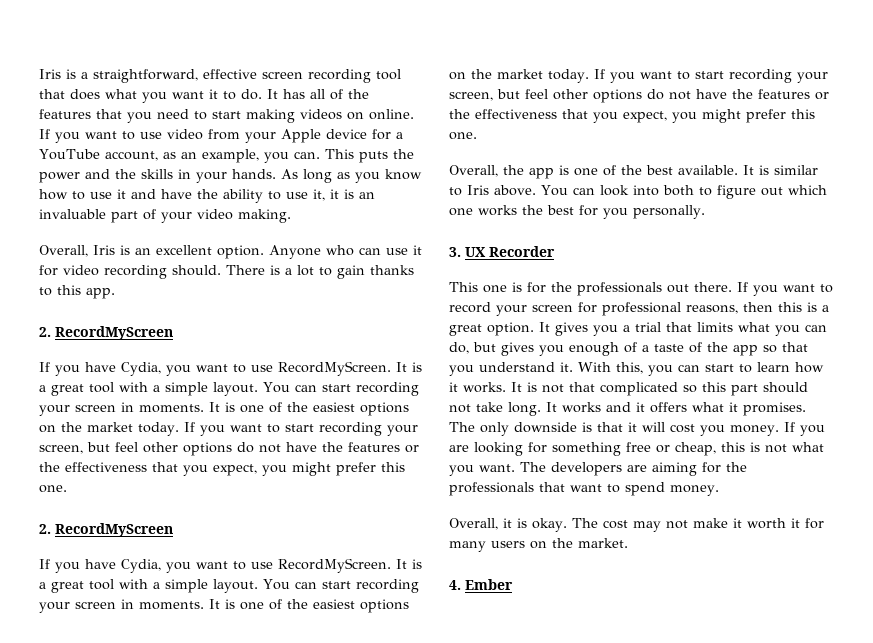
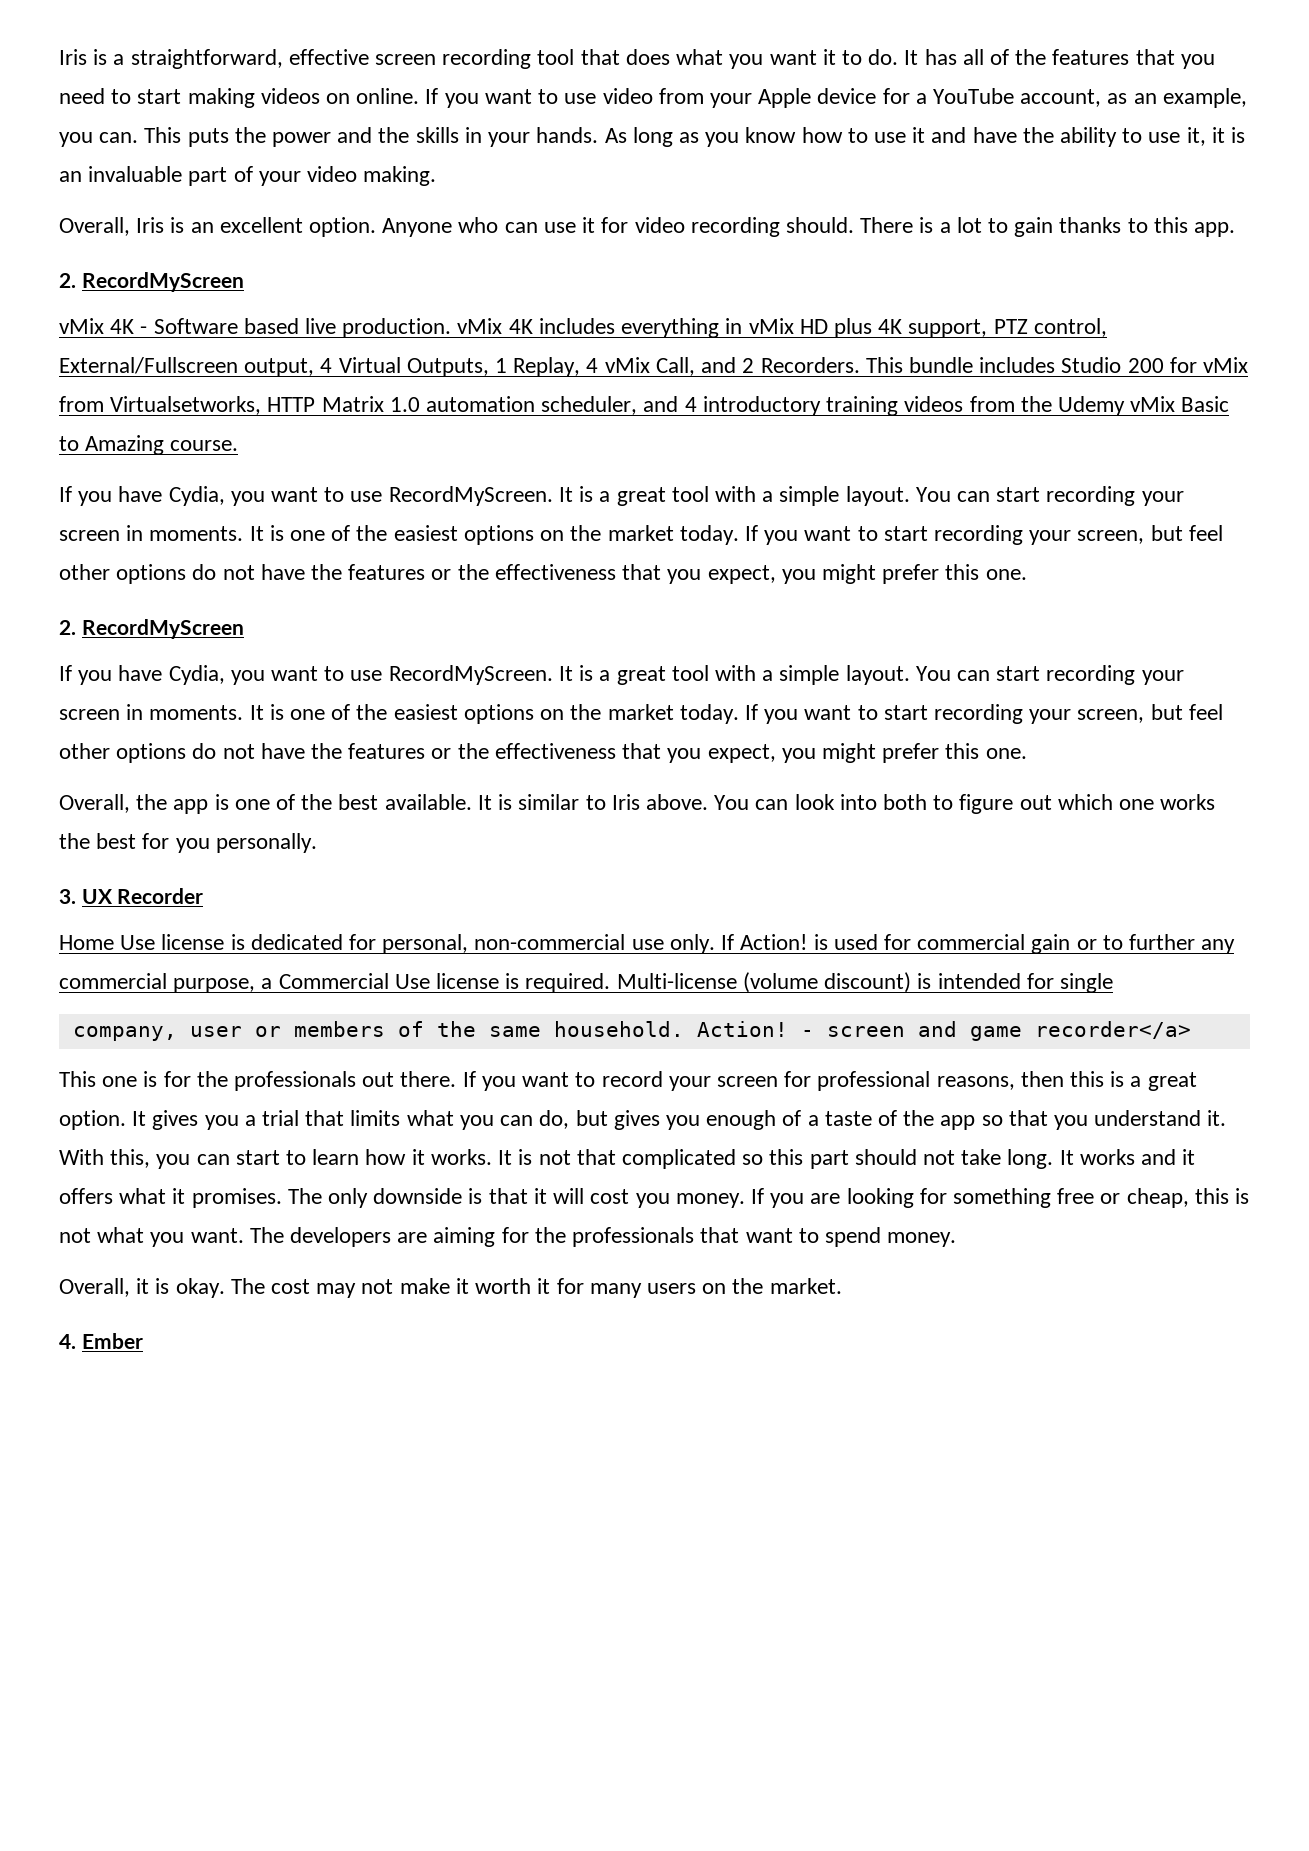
(173, 333) none -> [59,318,1107,338] [59,357,1248,377] [59,396,1230,416] [59,435,239,455] // vMix 4K - Software based live production. vMix 4K includes everything in vMix HD plus 4K support, PTZ control, External/Fullscreen output, 4 Virtual Outputs, 1 Replay, 4 vMix Call, and 2 Recorders. This bundle includes Studio 200 for vMix from Virtualsetworks, HTTP Matrix 1.0 automation scheduler, and 4 introductory training videos from the Udemy vMix Basic to Amazing course.
(555, 251) none -> [59,934,1236,954] [59,972,1113,993] [72,1021,1191,1041] // Home Use license is dedicated for personal, non-commercial use only. If Action! is used for commercial gain or to further any commercial purpose, a Commercial Use license is required. Multi-license (volume discount) is intended for single // company, user or members of the same household. Action! - screen and game recorder</a>

